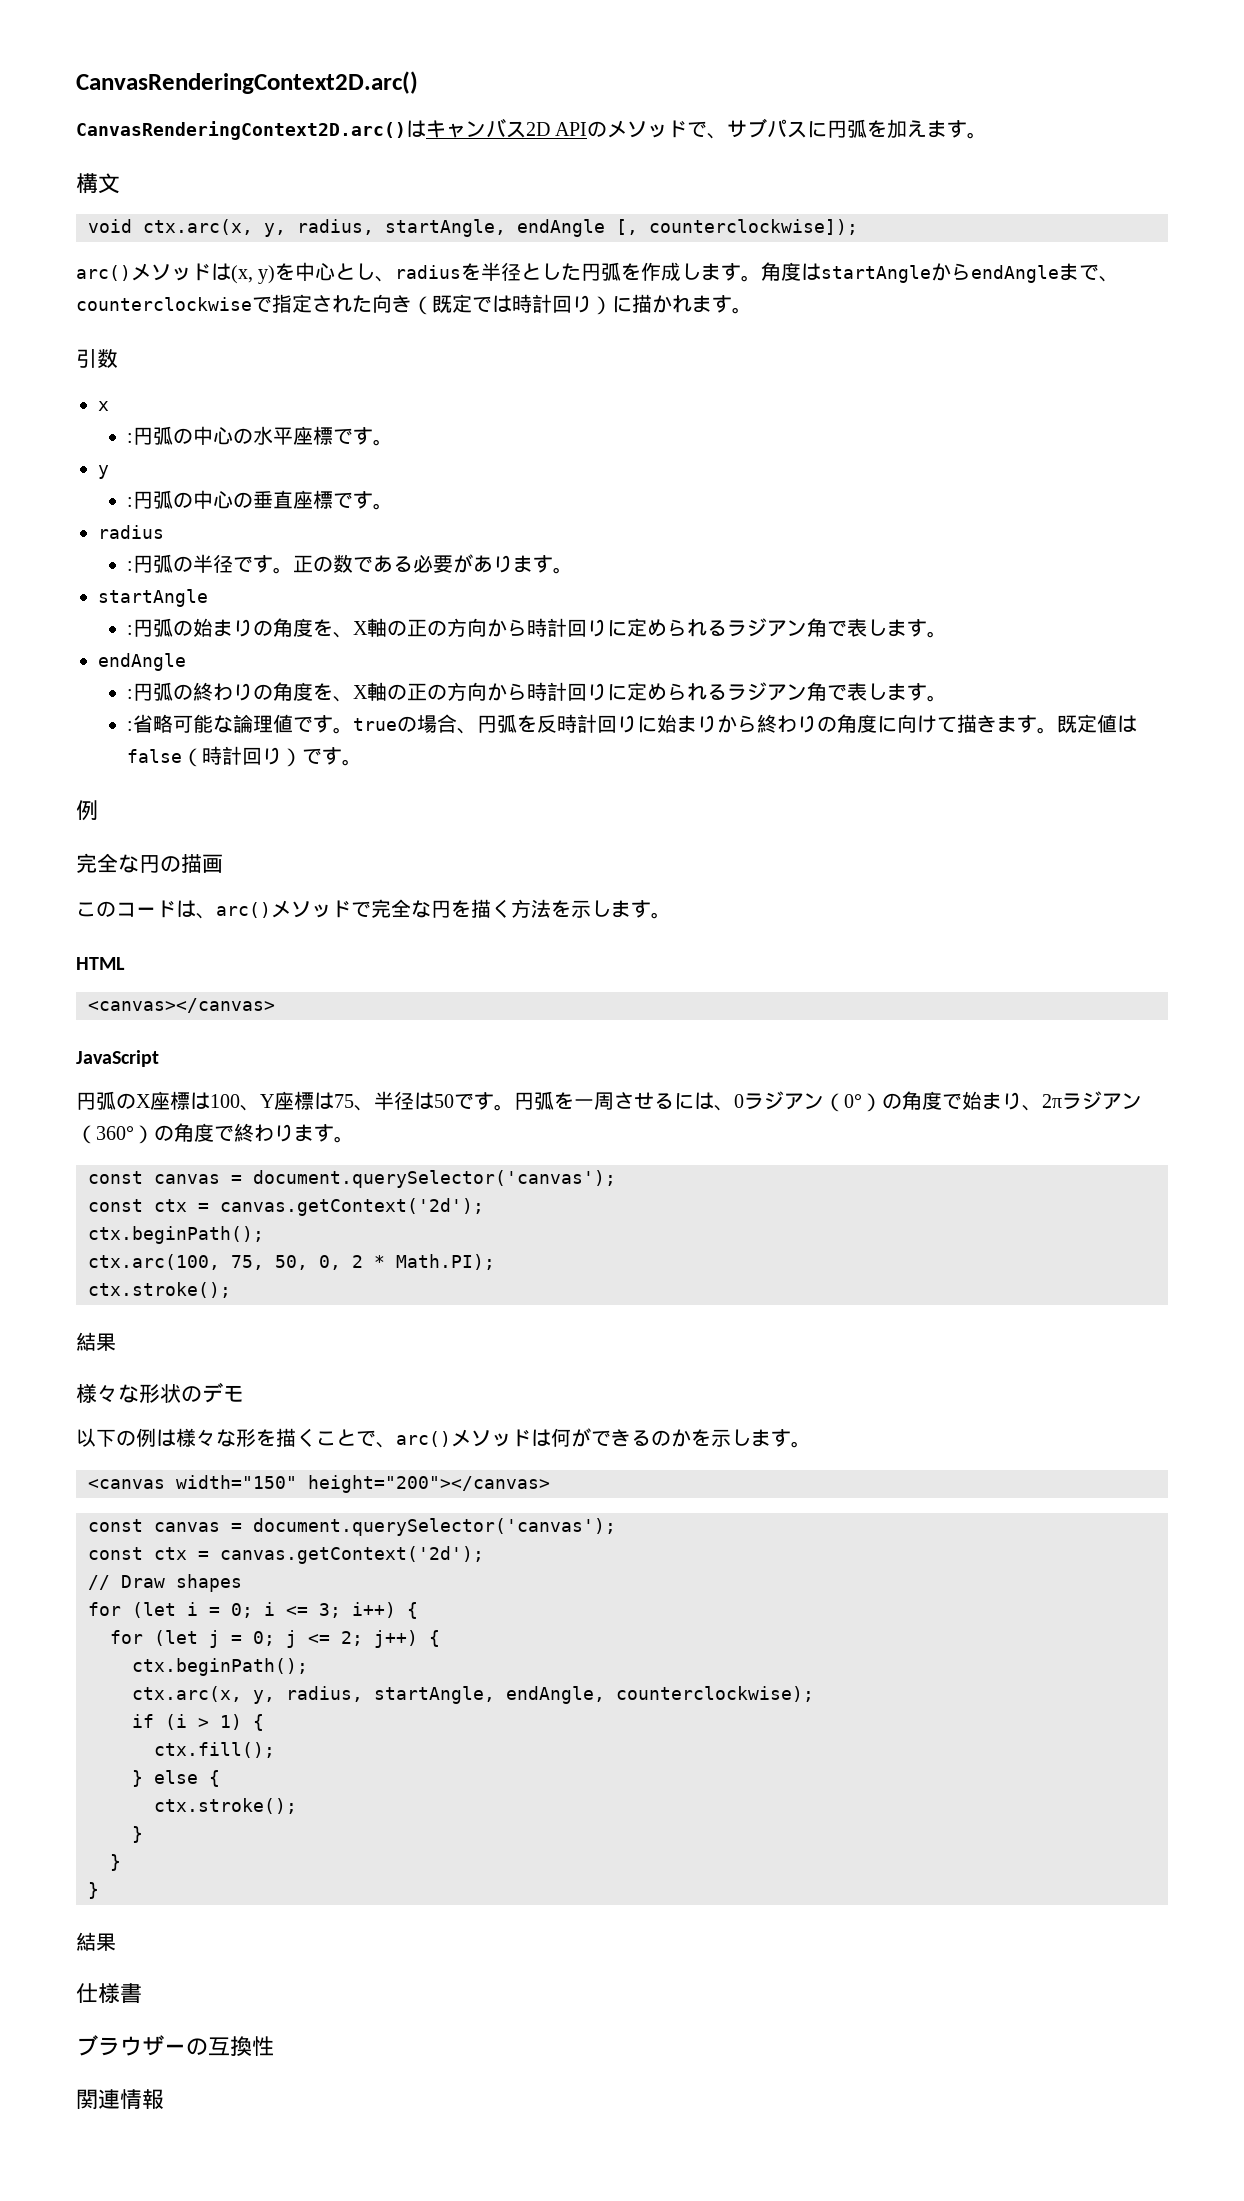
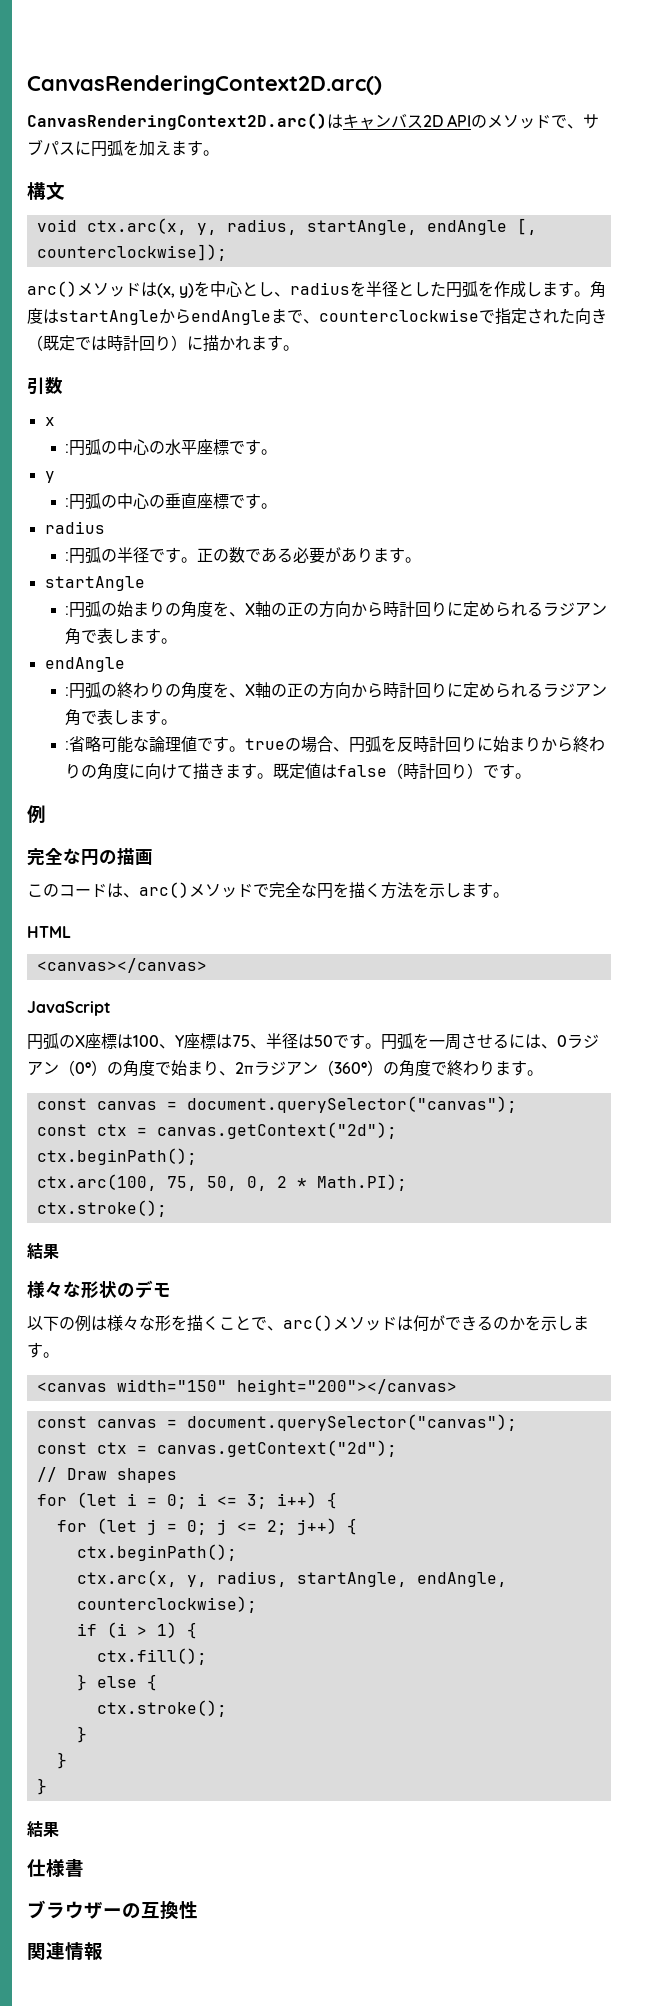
[253,1170,616,1188] [88,1198,484,1216] document.querySelector('canvas'); // const ctx = canvas.getContext('2d'); -> [186,1096,517,1113] [36,1122,397,1139] document.querySelector("canvas"); // const ctx = canvas.getContext("2d");
[253,1518,616,1536] [88,1546,484,1564] document.querySelector('canvas'); // const ctx = canvas.getContext('2d'); -> [186,1414,517,1431] [36,1440,397,1457] document.querySelector("canvas"); // const ctx = canvas.getContext("2d");

